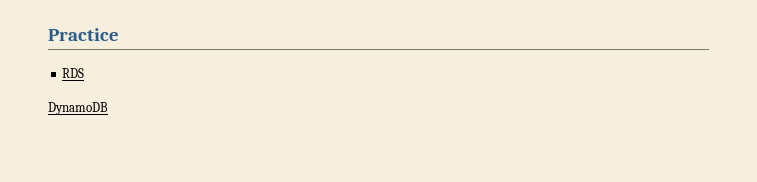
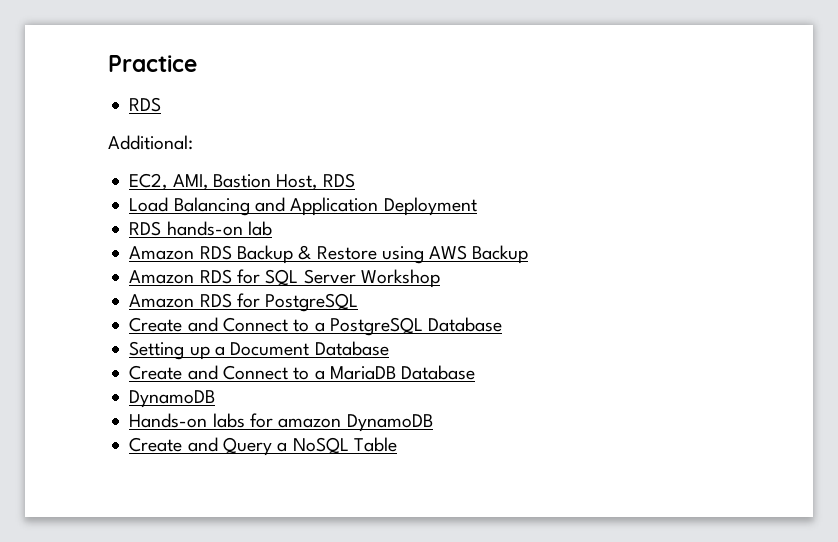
[48,102,108,115] DynamoDB -> [108,135,193,150] [129,173,355,190] [129,197,477,216] [129,221,272,236] [129,245,529,264] [129,269,440,288] [129,293,359,312] [129,317,503,336] [129,341,389,360] [129,365,476,380] [129,390,216,408] [129,413,433,432] [129,437,397,456] Additional: // EC2, AMI, Bastion Host, RDS // Load Balancing and Application Deployment // RDS hands-on lab // Amazon RDS Backup & Restore using AWS Backup // Amazon RDS for SQL Server Workshop // Amazon RDS for PostgreSQL // Create and Connect to a PostgreSQL Database // Setting up a Document Database // Create and Connect to a MariaDB Database // DynamoDB // Hands-on labs for amazon DynamoDB // Create and Query a NoSQL Table

